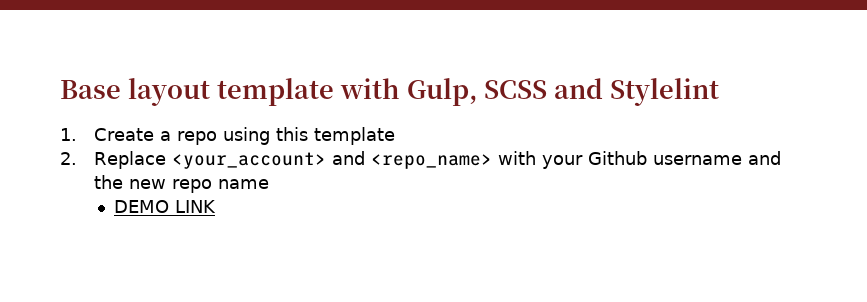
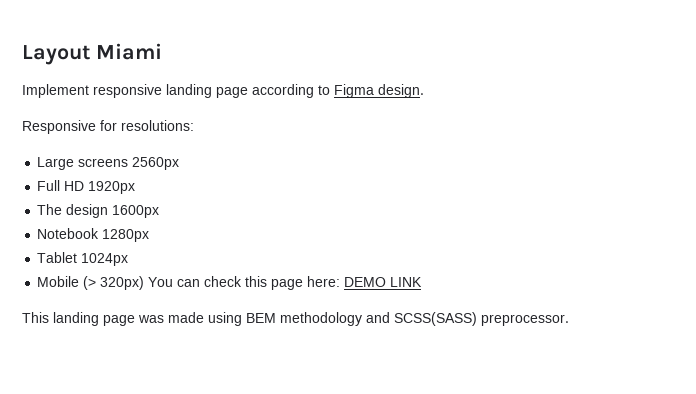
[60,78,720,106] [60,127,396,145] [60,151,782,169] [94,175,270,193] [113,200,216,213] Base layout template with Gulp, SCSS and Stylelint // 1. Create a repo using this template // 2. Replace <your_account> and <repo_name> with your Github username and the new repo name // DEMO LINK -> [22,43,162,65] [22,84,424,98] [22,120,194,134] [37,157,180,170] [37,180,136,194] [37,204,160,218] [37,228,150,242] [37,252,129,266] [37,276,423,290] [22,312,569,326] Layout Miami // Implement responsive landing page according to Figma design. // Responsive for resolutions: // Large screens 2560px // Full HD 1920px // The design 1600px // Notebook 1280px // Tablet 1024px // Mobile (> 320px) You can check this page here: DEMO LINK // This landing page was made using BEM methodology and SCSS(SASS) preprocessor.

